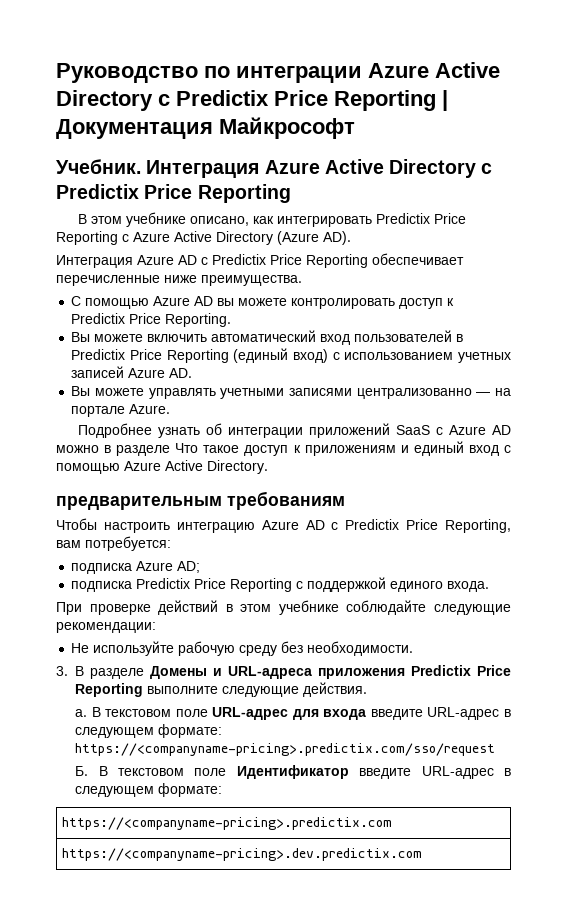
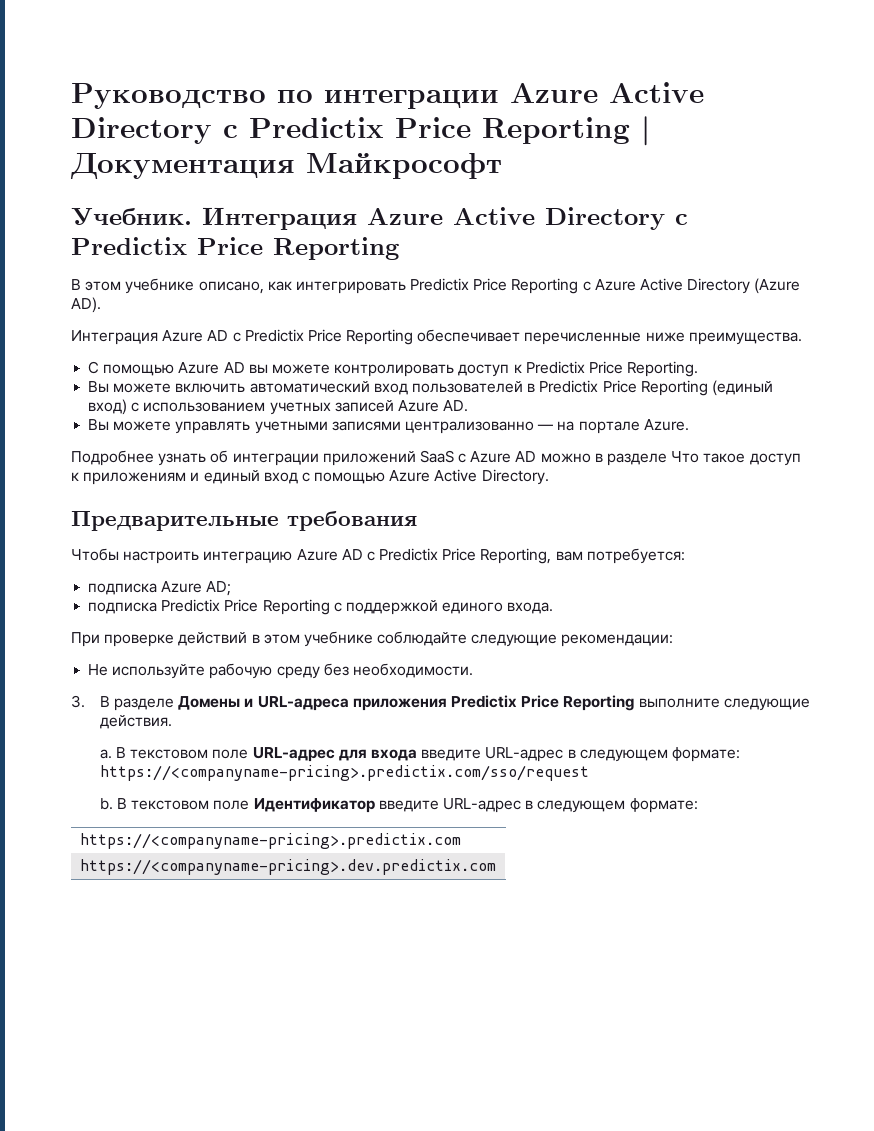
[56,491,345,510] предварительным требованиям -> [71,511,417,531] Предварительные требования
[75,766,89,776] Б. -> [99,798,113,810] b.

